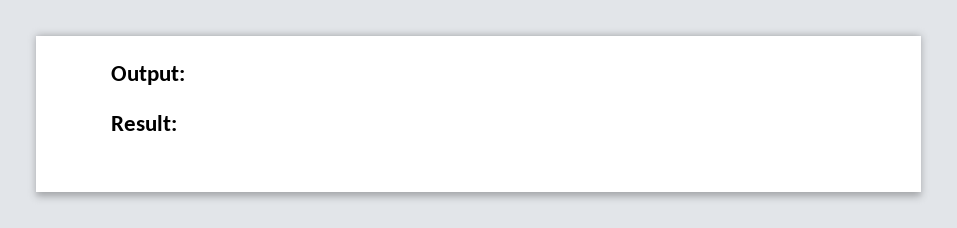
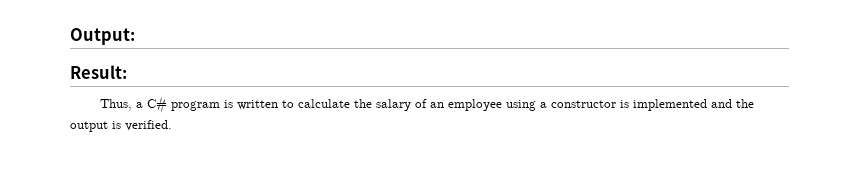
(177, 123) none -> [100,96,755,113] [70,120,172,132] // Thus, a C# program is written to calculate the salary of an employee using a constructor is implemented and the output is verified.

